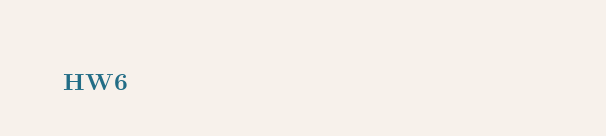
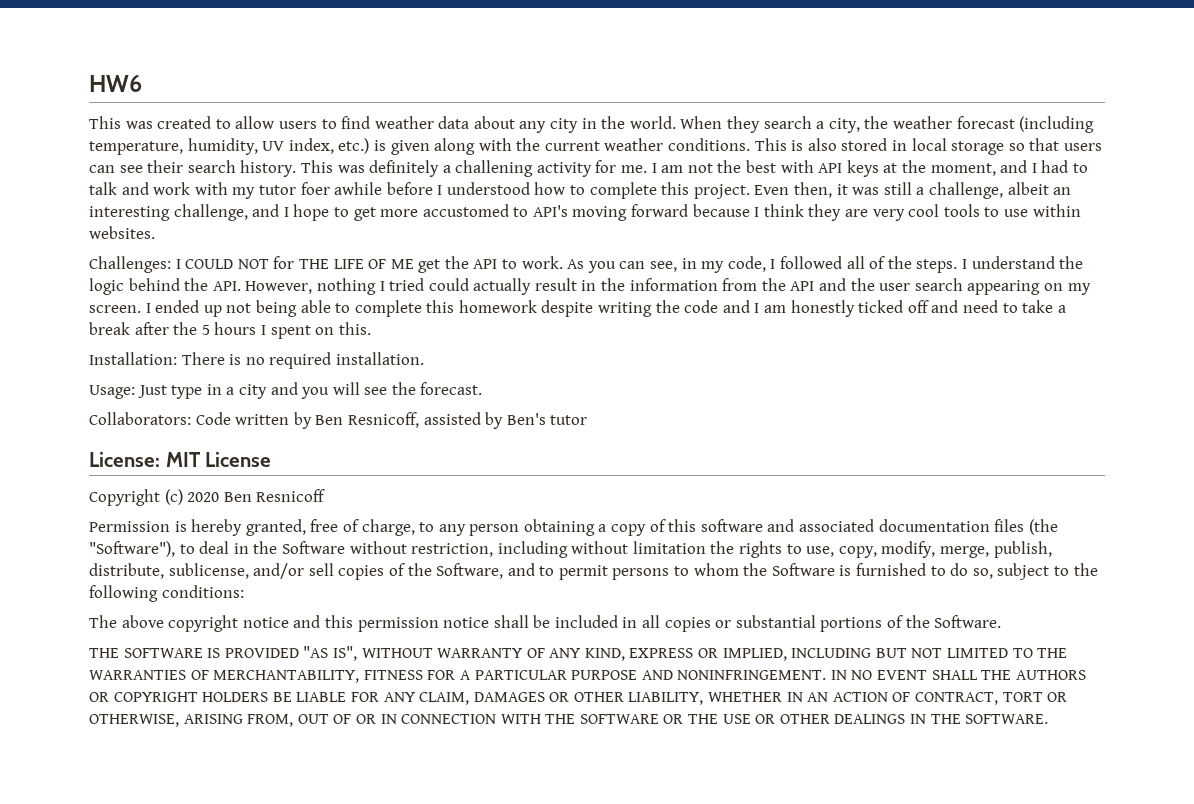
(128, 82) none -> [89,116,1095,133] [89,138,1102,155] [89,160,1088,177] [89,182,1072,199] [89,204,1081,221] [89,226,155,239] [89,256,1084,273] [89,278,1091,295] [89,300,1066,317] [89,322,371,339] [89,352,424,369] [89,382,483,399] [89,412,588,429] [89,452,272,467] [89,489,326,506] [89,519,1058,536] [89,541,1052,558] [89,563,1098,580] [89,585,244,602] [89,615,1002,632] [89,646,1068,661] [89,670,1086,683] [89,692,1068,705] [89,714,1049,727] // This was created to allow users to find weather data about any city in the world. When they search a city, the weather forecast (including temperature, humidity, UV index, etc.) is given along with the current weather conditions. This is also stored in local storage so that users can see their search history. This was definitely a challening activity for me. I am not the best with API keys at the moment, and I had to talk and work with my tutor foer awhile before I understood how to complete this project. Even then, it was still a challenge, albeit an interesting challenge, and I hope to get more accustomed to API's moving forward because I think they are very cool tools to use within websites. // Challenges: I COULD NOT for THE LIFE OF ME get the API to work. As you can see, in my code, I followed all of the steps. I understand the logic behind the API. However, nothing I tried could actually result in the information from the API and the user search appearing on my screen. I ended up not being able to complete this homework despite writing the code and I am honestly ticked off and need to take a break after the 5 hours I spent on this. // Installation: There is no required installation. // Usage: Just type in a city and you will see the forecast. // Collaborators: Code written by Ben Resnicoff, assisted by Ben's tutor // License: MIT License // Copyright (c) 2020 Ben Resnicoff // Permission is hereby granted, free of charge, to any person obtaining a copy of this software and associated documentation files (the "Software"), to deal in the Software without restriction, including without limitation the rights to use, copy, modify, merge, publish, distribute, sublicense, and/or sell copies of the Software, and to permit persons to whom the Software is furnished to do so, subject to the following conditions: // The above copyright notice and this permission notice shall be included in all copies or substantial portions of the Software. // THE SOFTWARE IS PROVIDED "AS IS", WITHOUT WARRANTY OF ANY KIND, EXPRESS OR IMPLIED, INCLUDING BUT NOT LIMITED TO THE WARRANTIES OF MERCHANTABILITY, FITNESS FOR A PARTICULAR PURPOSE AND NONINFRINGEMENT. IN NO EVENT SHALL THE AUTHORS OR COPYRIGHT HOLDERS BE LIABLE FOR ANY CLAIM, DAMAGES OR OTHER LIABILITY, WHETHER IN AN ACTION OF CONTRACT, TORT OR OTHERWISE, ARISING FROM, OUT OF OR IN CONNECTION WITH THE SOFTWARE OR THE USE OR OTHER DEALINGS IN THE SOFTWARE.

